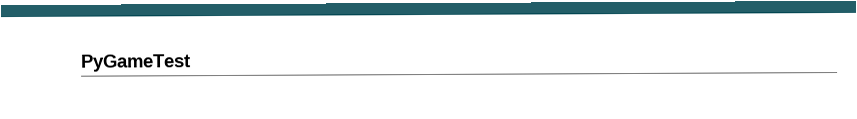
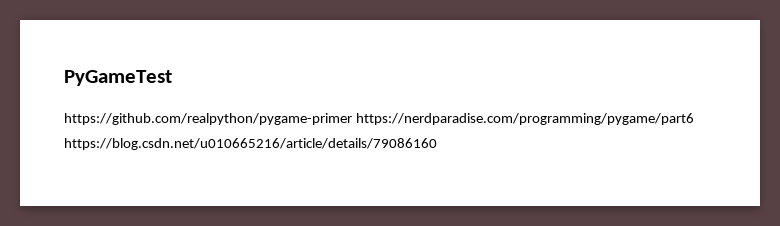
(191, 63) none -> [64,113,694,125] [64,138,437,150] // https://github.com/realpython/pygame-primer https://nerdparadise.com/programming/pygame/part6 https://blog.csdn.net/u010665216/article/details/79086160

